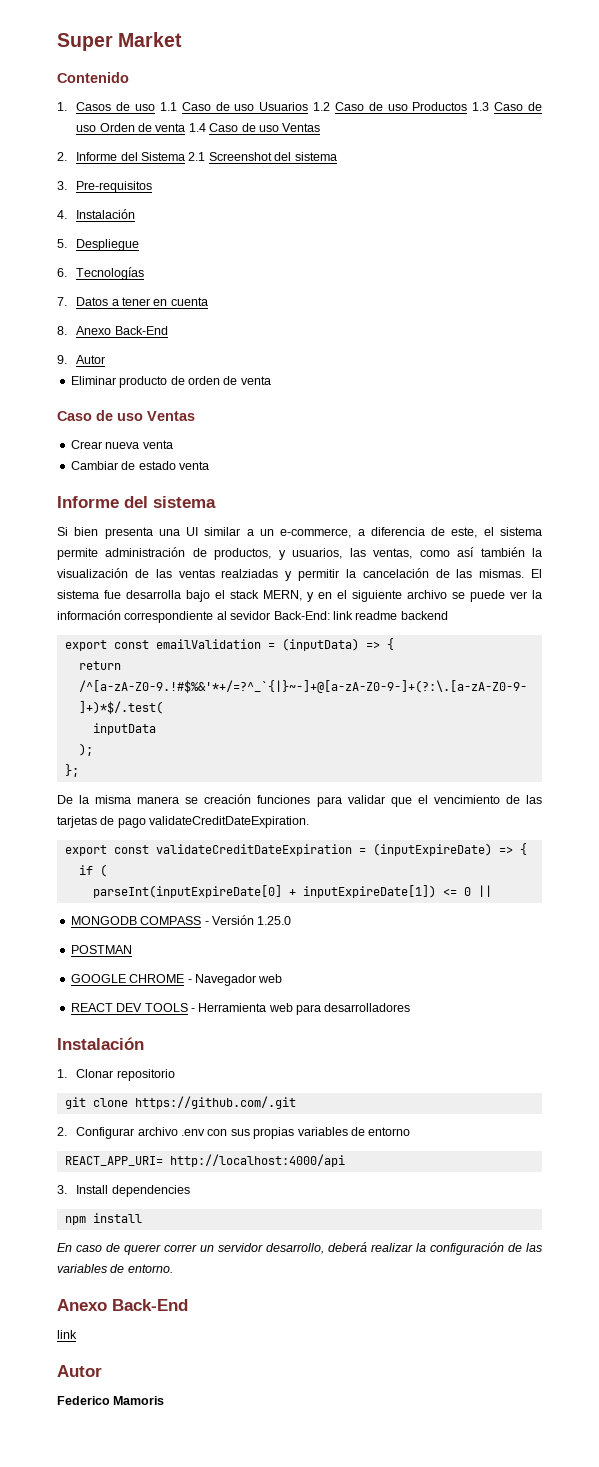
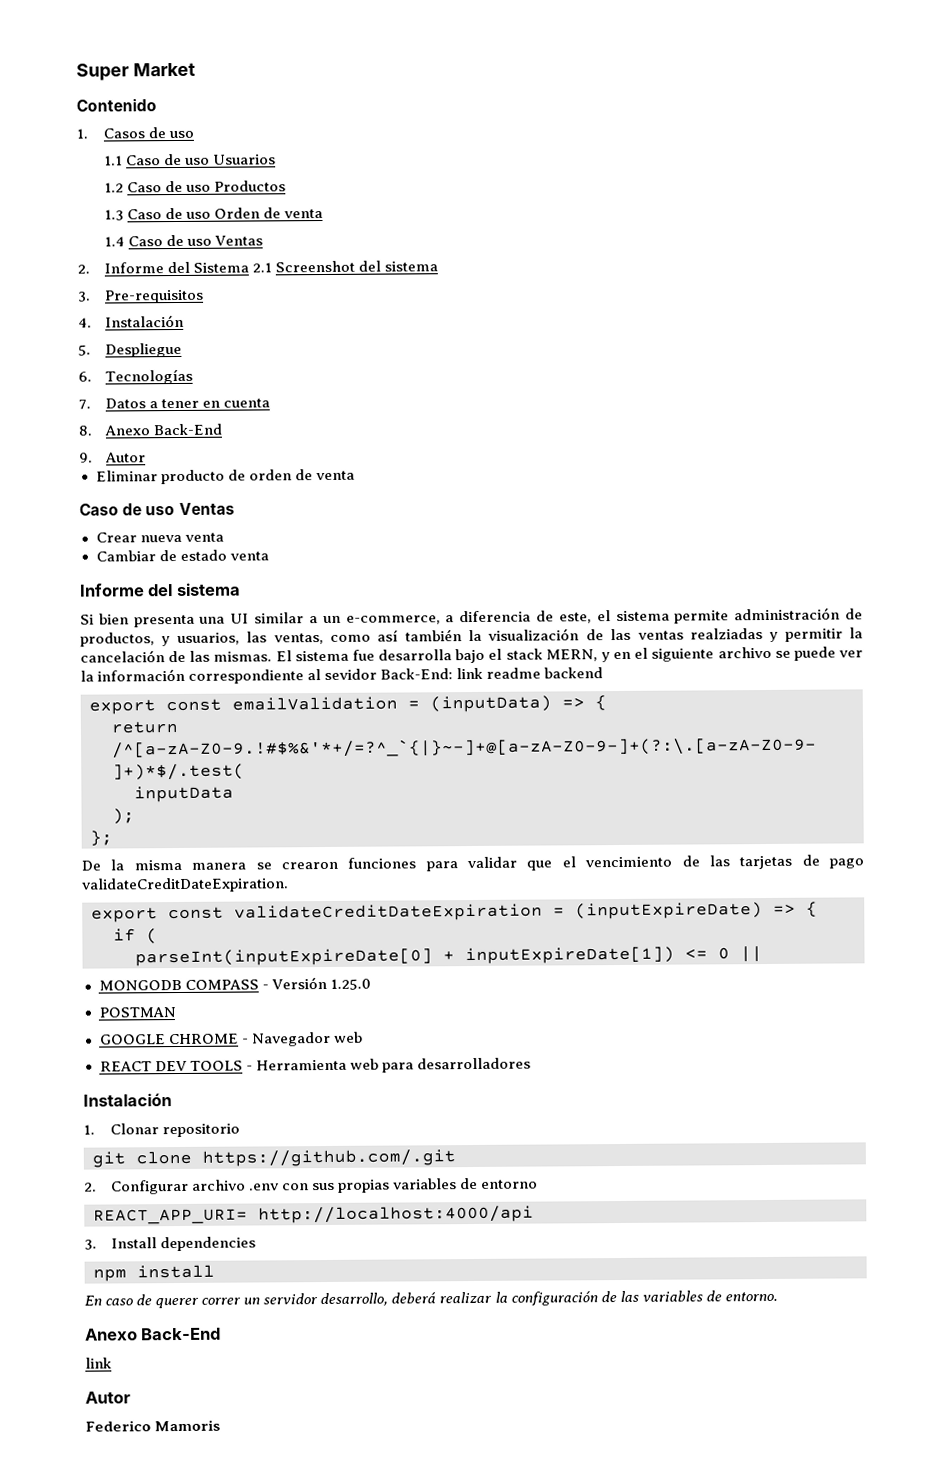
(155, 107) none -> (195, 134) //
(309, 106) none -> (277, 159) //
(468, 106) none -> (287, 186) //
(186, 127) none -> (324, 213) //
[204,794,252,804] creación -> [280,861,338,870] crearon

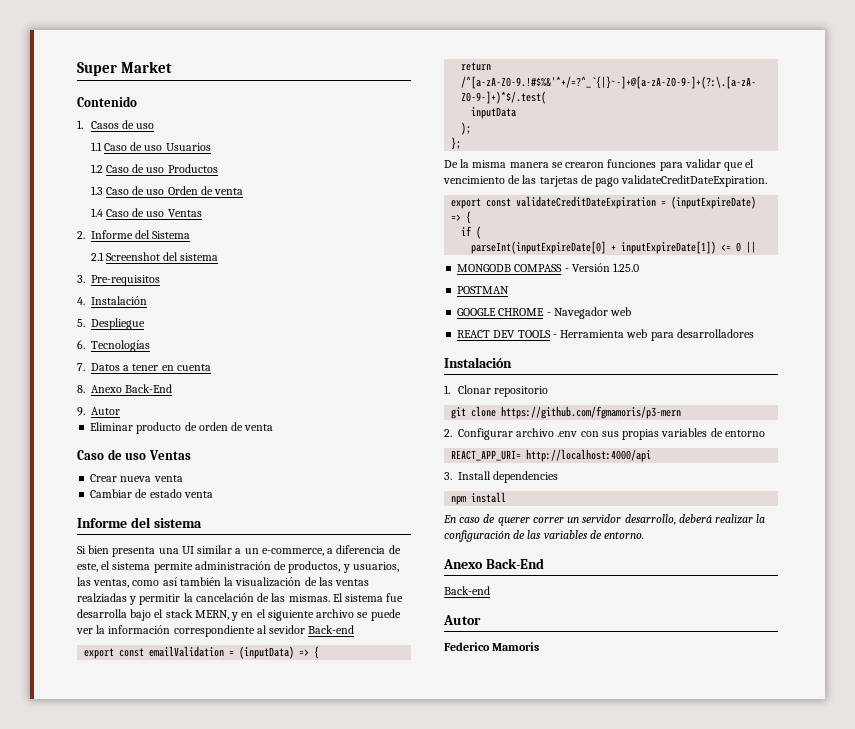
(250, 267) none -> (191, 235) //
[380,667,604,680] Back-End: link readme backend -> [308,625,355,634] Back-end
[202,1149,456,1167] https://github.com/.git -> [501,406,682,419] https://github.com/fgmamoris/p3-mern
[85,1357,112,1369] link -> [444,586,490,595] Back-end

